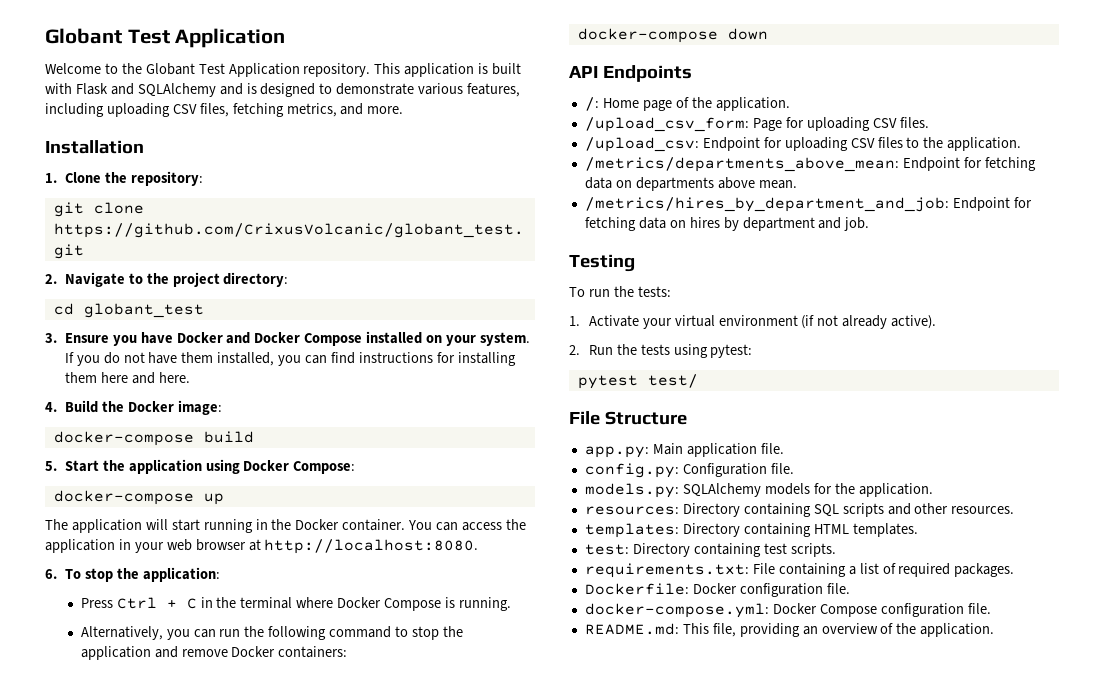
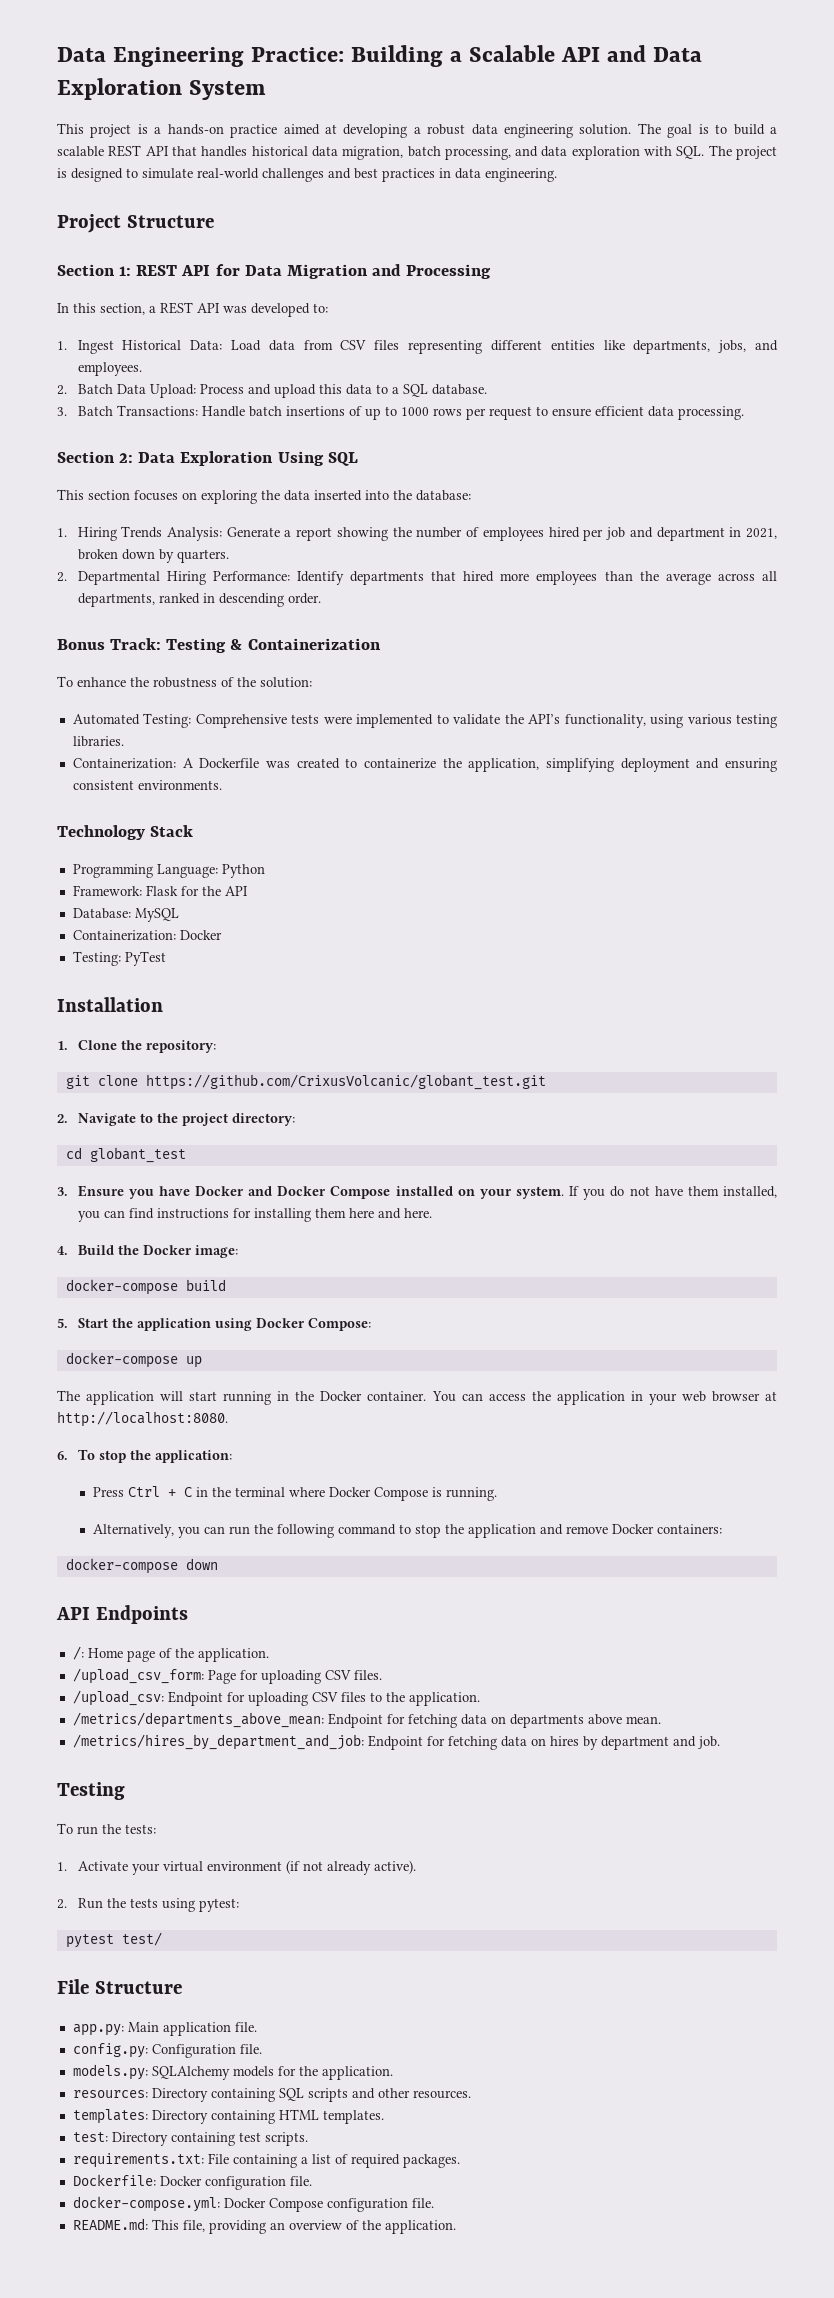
[45,28,286,48] [45,63,522,77] [45,83,521,97] [45,103,404,117] Globant Test Application // Welcome to the Globant Test Application repository. This application is built with Flask and SQLAlchemy and is designed to demonstrate various features, including uploading CSV files, fetching metrics, and more. -> [57,45,703,67] [57,78,267,100] [57,123,778,138] [57,145,777,160] [57,168,557,182] [57,214,214,233] [57,264,492,279] [57,302,328,317] [57,340,778,354] [77,362,142,376] [57,384,487,398] [57,405,744,420] [57,451,358,466] [57,489,471,504] [57,526,777,541] [77,549,229,563] [57,571,777,585] [77,593,321,607] [57,638,381,653] [57,676,312,688] [72,713,777,728] [72,736,124,747] [72,758,778,772] [72,780,222,790] [57,825,194,840] [72,864,265,878] [72,885,248,896] [72,908,179,922] [72,930,222,941] [72,951,166,966] Data Engineering Practice: Building a Scalable API and Data Exploration System // This project is a hands-on practice aimed at developing a robust data engineering solution. The goal is to build a scalable REST API that handles historical data migration, batch processing, and data exploration with SQL. The project is designed to simulate real-world challenges and best practices in data engineering. // Project Structure // Section 1: REST API for Data Migration and Processing // In this section, a REST API was developed to: // 1. Ingest Historical Data: Load data from CSV files representing different entities like departments, jobs, and employees. // 2. Batch Data Upload: Process and upload this data to a SQL database. // 3. Batch Transactions: Handle batch insertions of up to 1000 rows per request to ensure efficient data processing. // Section 2: Data Exploration Using SQL // This section focuses on exploring the data inserted into the database: // 1. Hiring Trends Analysis: Generate a report showing the number of employees hired per job and department in 2021, broken down by quarters. // 2. Departmental Hiring Performance: Identify departments that hired more employees than the average across all departments, ranked in descending order. // Bonus Track: Testing & Containerization // To enhance the robustness of the solution: // Automated Testing: Comprehensive tests were implemented to validate the API’s functionality, using various testing libraries. // Containerization: A Dockerfile was created to containerize the application, simplifying deployment and ensuring consistent environments. // Technology Stack // Programming Language: Python // Framework: Flask for the API // Database: MySQL // Containerization: Docker // Testing: PyTest

